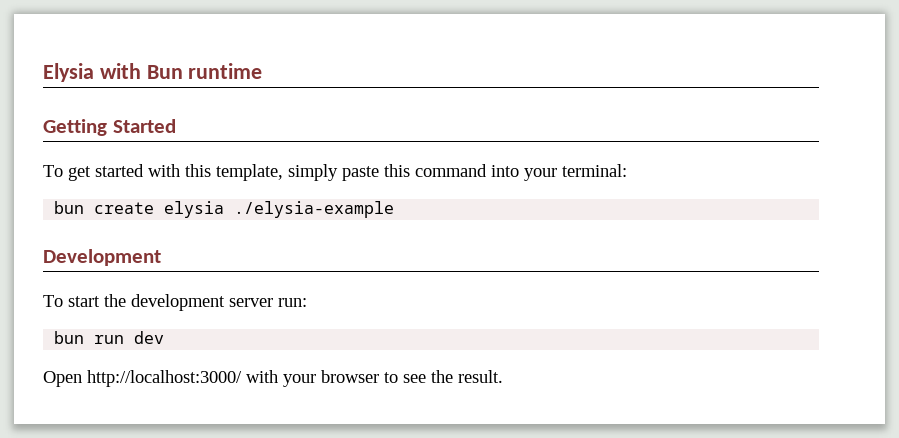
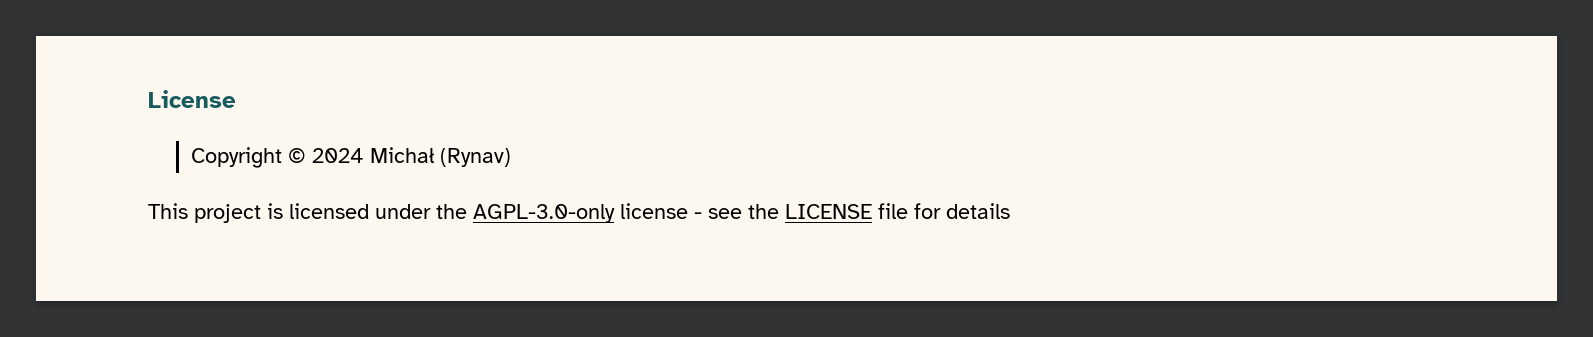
[43,63,263,82] [43,119,176,136] [43,164,627,181] [54,201,395,218] [43,249,161,266] [43,294,307,311] [54,331,165,344] [43,370,503,387] Elysia with Bun runtime // Getting Started // To get started with this template, simply paste this command into your terminal: // bun create elysia ./elysia-example // Development // To start the development server run: // bun run dev // Open http://localhost:3000/ with your browser to see the result. -> [148,90,236,108] [191,147,512,168] [148,203,1010,223] License // Copyright © 2024 Michał (Rynav) // This project is licensed under the AGPL-3.0-only license - see the LICENSE file for details

